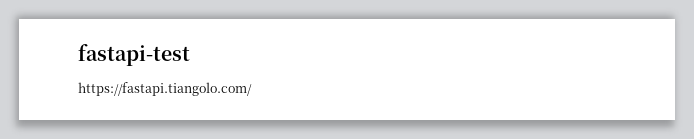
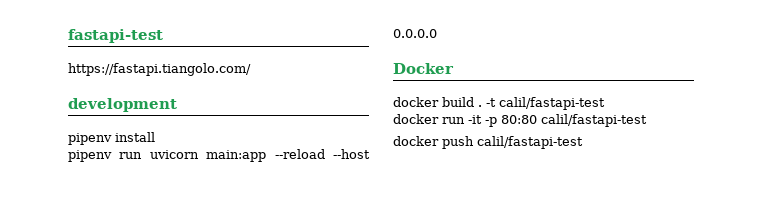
(252, 89) none -> [68,98,177,112] [68,132,155,145] [68,149,370,162] [393,29,437,38] [393,63,454,74] [393,97,605,110] [393,114,647,127] [393,136,583,149] // development // pipenv install // pipenv run uvicorn main:app --reload --host 0.0.0.0 // Docker // docker build . -t calil/fastapi-test // docker run -it -p 80:80 calil/fastapi-test // docker push calil/fastapi-test

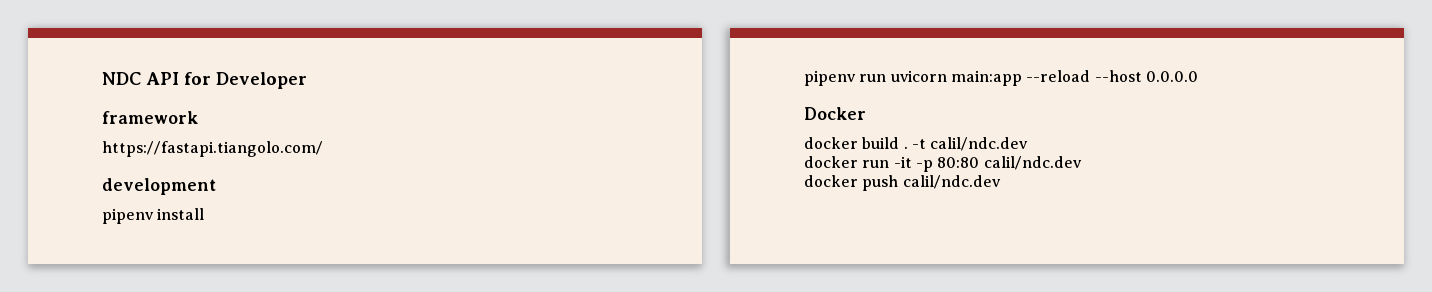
[68,29,163,43] fastapi-test -> [102,72,307,89] [102,111,198,124] NDC API for Developer // framework
[499,97,605,110] calil/fastapi-test -> [930,137,1029,151] calil/ndc.dev
[541,114,647,127] calil/fastapi-test -> [983,156,1082,170] calil/ndc.dev
[477,136,583,149] calil/fastapi-test -> [902,175,1001,189] calil/ndc.dev

